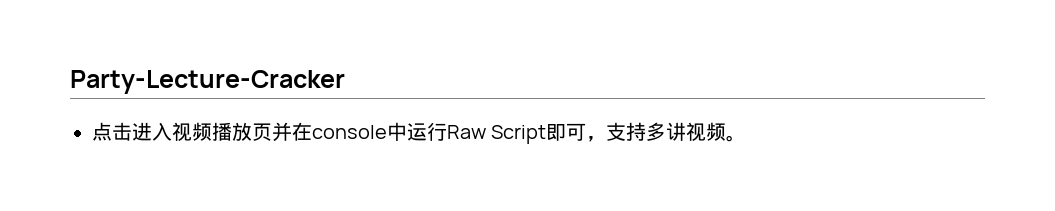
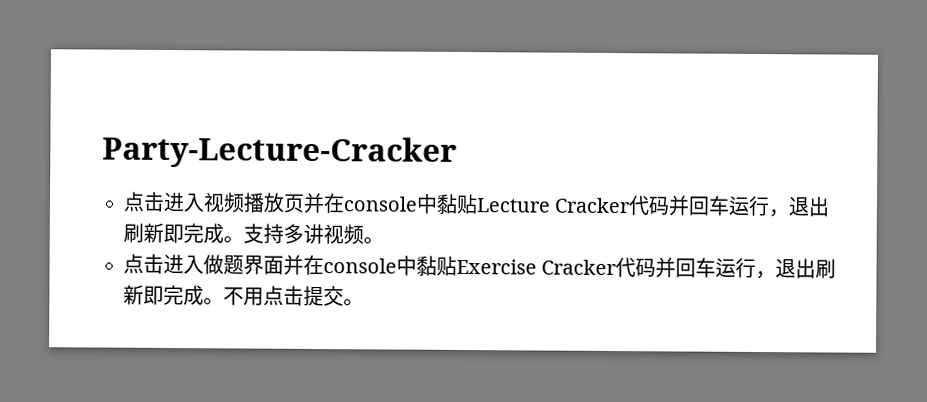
[407,122,727,144] 运行Raw Script即可，支持多讲视频 -> [436,193,831,218] [123,222,384,245] [123,253,837,280] [123,284,344,307] 黏贴Lecture Cracker代码并回车运行，退出刷新即完成。支持多讲视频。 // 点击进入做题界面并在console中黏贴Exercise Cracker代码并回车运行，退出刷新即完成。不用点击提交

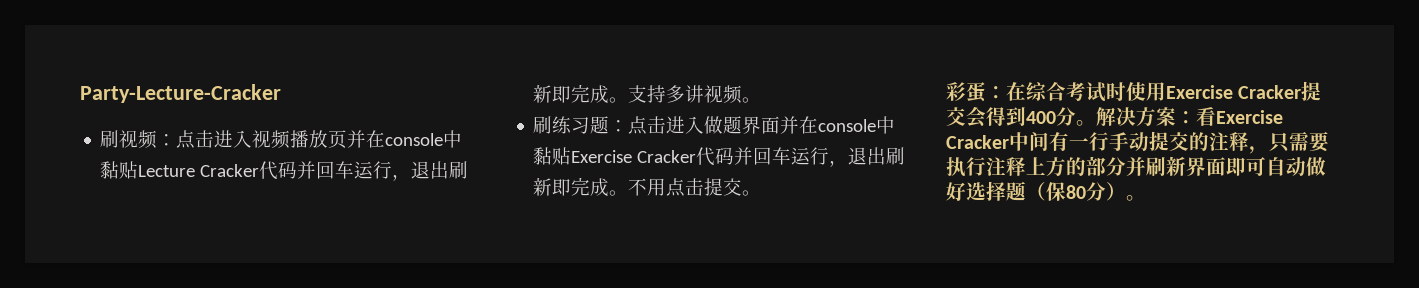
(457, 152) none -> [100,130,177,149] 刷视频：
(384, 240) none -> [533,116,629,134] 刷练习题：
(364, 302) none -> [946,81,1322,102] [946,106,1283,128] [946,131,1329,154] [946,156,1326,177] [946,181,1146,201] // 彩蛋：在综合考试时使用Exercise Cracker提交会得到400分。解决方案：看Exercise Cracker中间有一行手动提交的注释，只需要执行注释上方的部分并刷新界面即可自动做好选择题（保80分）。

